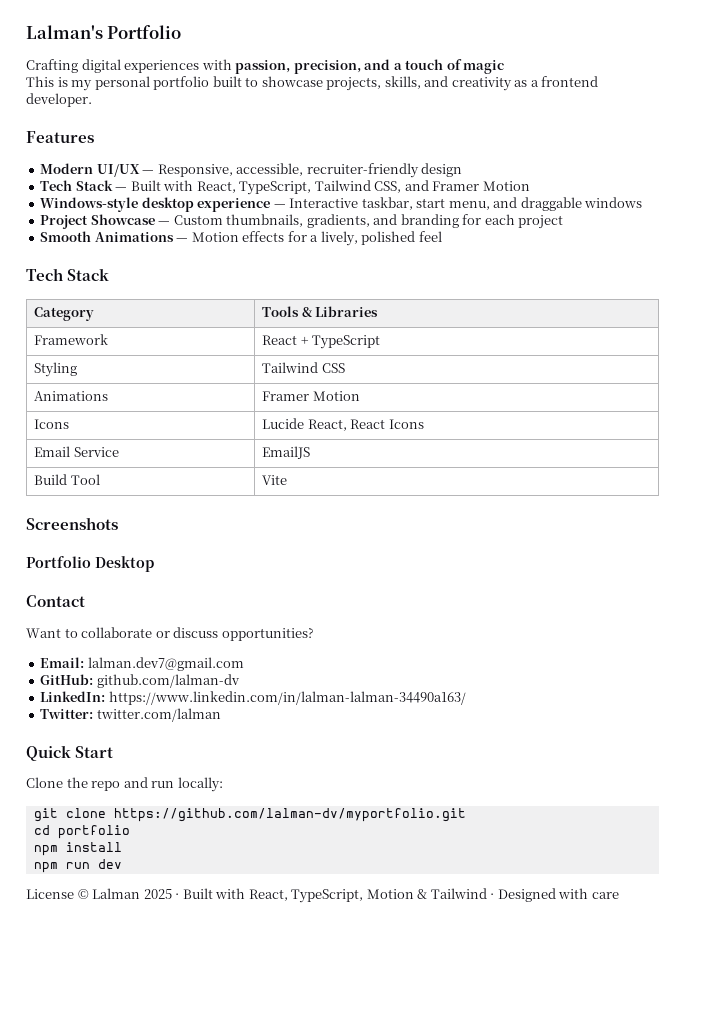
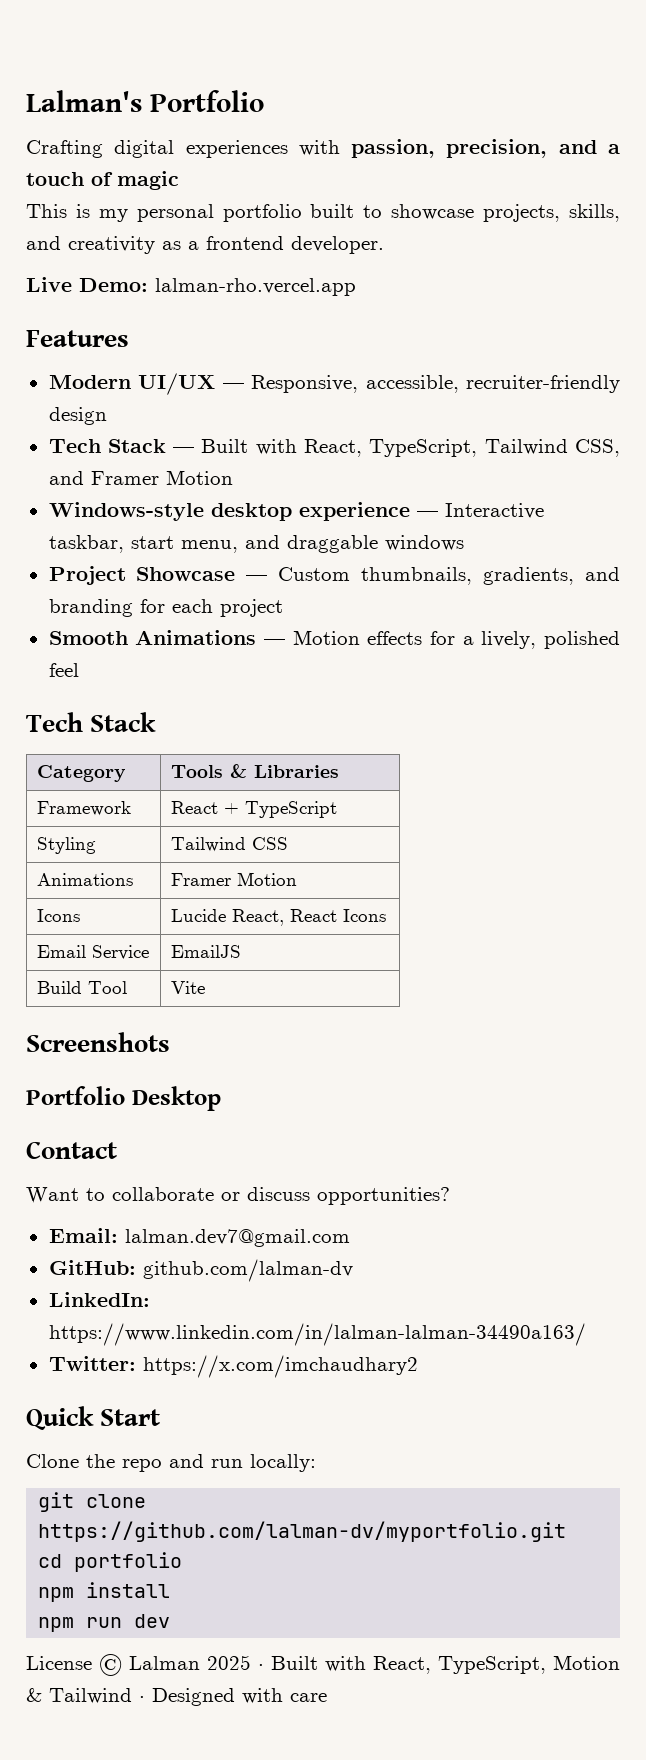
(92, 100) none -> [26,277,356,296] // Live Demo: lalman-rho.vercel.app
[96,708,221,722] twitter.com/lalman -> [142,1355,418,1378] https://x.com/imchaudhary2

